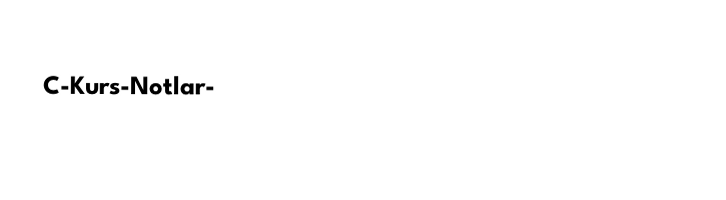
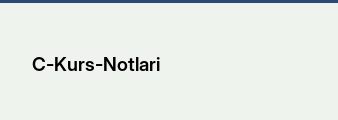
[43,74,216,96] C-Kurs-Notlar- -> [32,57,160,71] C-Kurs-Notlari

